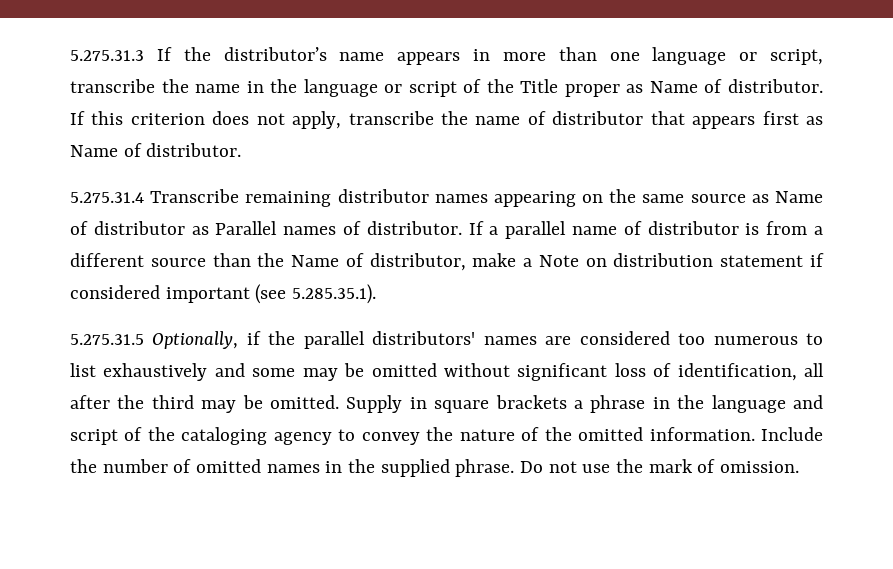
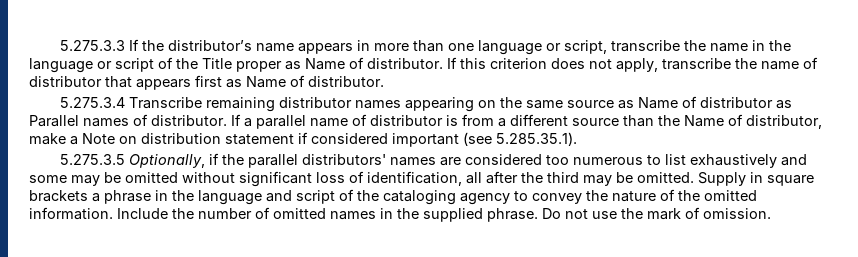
[70,50,144,61] 5.275.31.3 -> [60,40,126,51] 5.275.3.3
[70,192,144,203] 5.275.31.4 -> [60,97,126,108] 5.275.3.4
[70,334,144,345] 5.275.31.5 -> [60,154,126,165] 5.275.3.5

